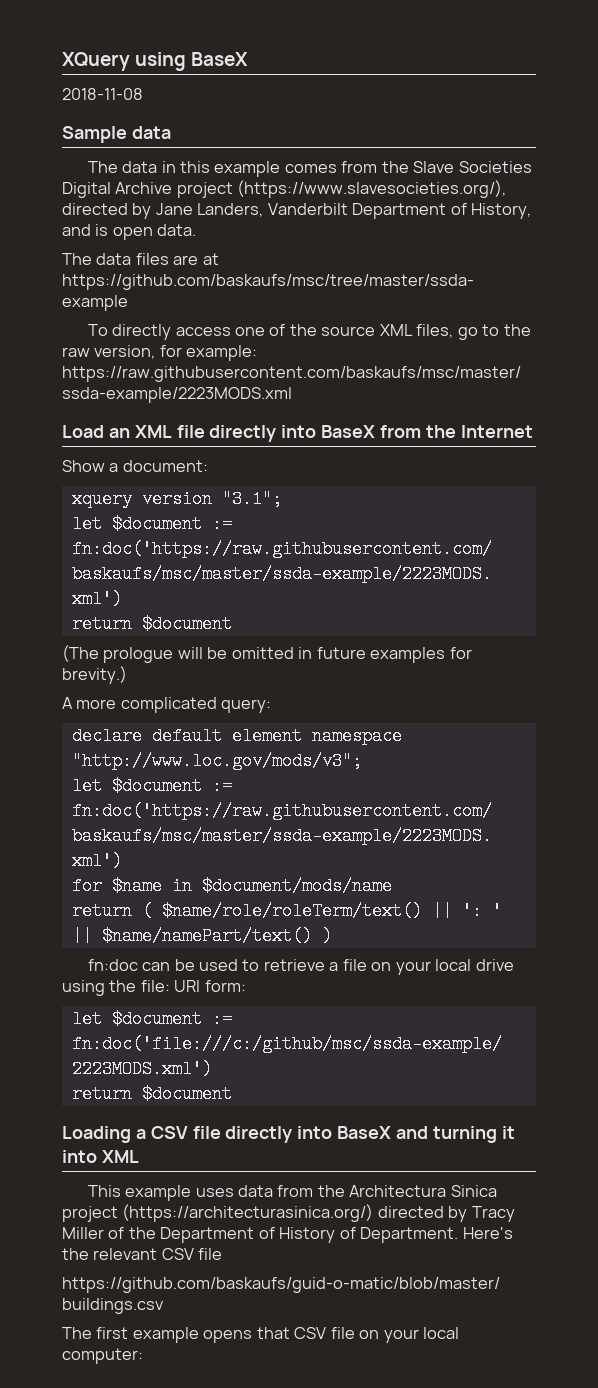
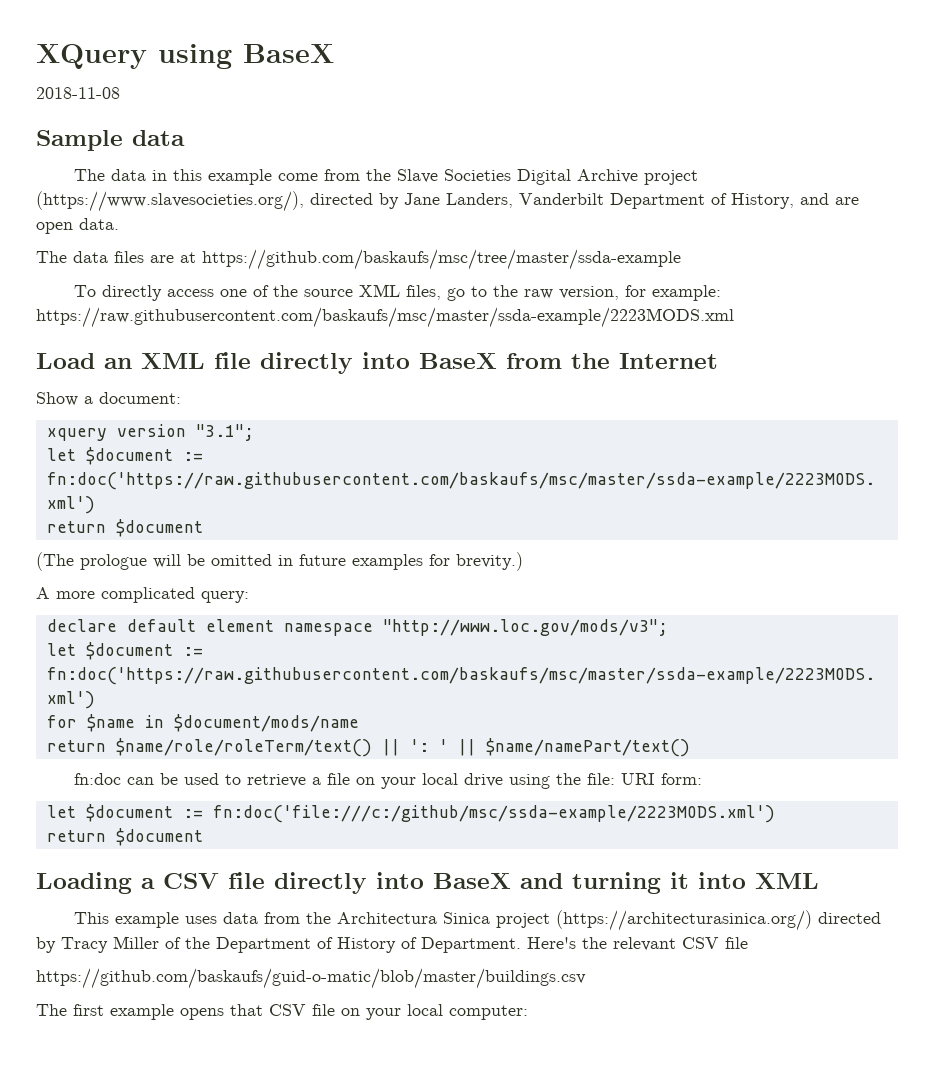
[284,164,337,173] comes -> [278,173,319,181] come
[95,224,109,236] is -> [835,197,859,205] are
[141,902,152,920] ( -> (106, 746) none
[321,927,332,945] ) -> (690, 747) none

